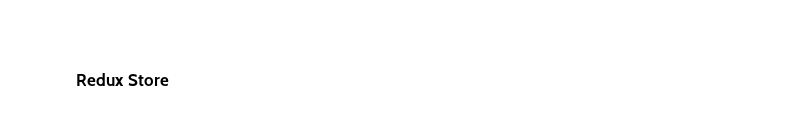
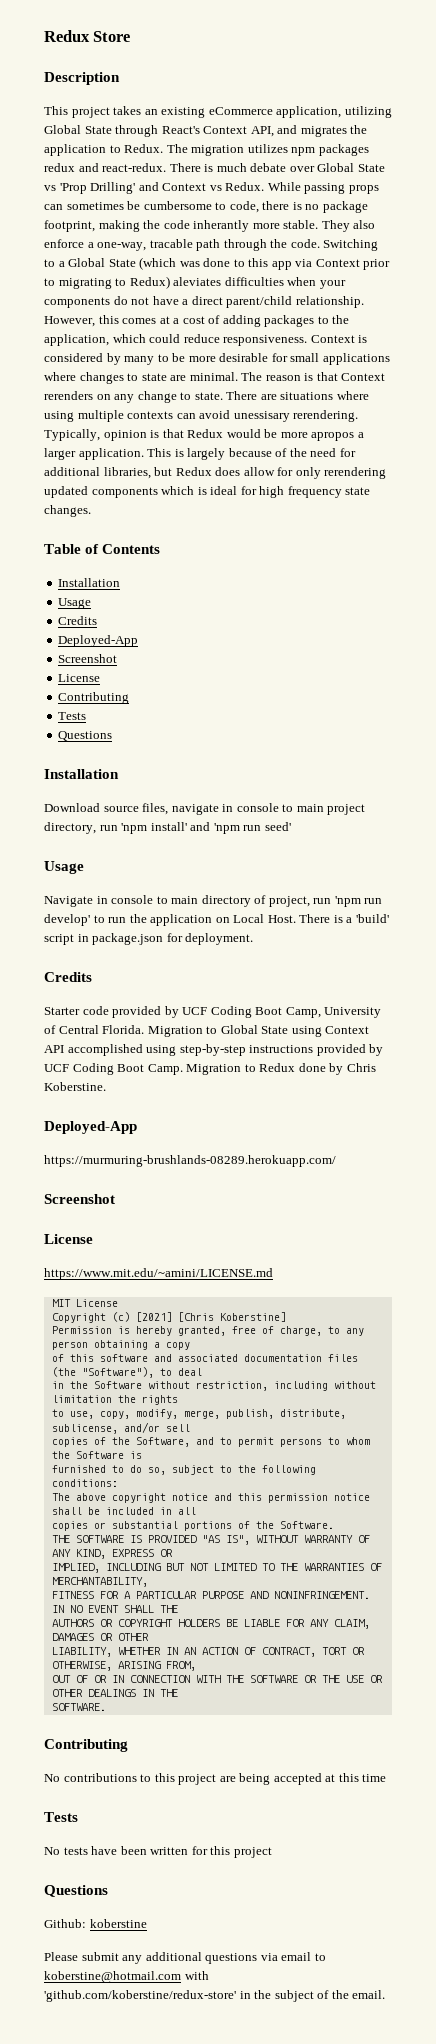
(169, 80) none -> [44,72,120,85] [44,106,392,118] [44,125,368,137] [44,144,369,156] [44,163,385,172] [44,182,379,194] [44,201,368,213] [44,220,376,232] [44,239,379,251] [44,257,391,270] [44,276,346,289] [44,296,364,308] [44,315,350,327] [44,334,368,346] [44,353,390,365] [44,372,386,384] [44,391,369,403] [44,410,359,422] [44,429,364,441] [44,448,356,460] [44,467,387,479] [44,486,371,498] [44,505,91,517] [44,544,161,554] [58,578,121,587] [58,598,92,609] [58,616,98,625] [58,635,139,647] [58,654,118,663] [58,674,101,682] [58,692,130,704] [58,712,87,720] [58,731,113,741] [44,769,119,779] [44,803,366,815] [44,822,291,834] [44,861,84,874] [44,895,383,907] [44,914,389,926] [44,933,254,945] [44,972,92,982] [44,1006,382,1018] [44,1025,370,1037] [44,1044,384,1056] [44,1063,376,1075] [44,1082,106,1091] [44,1121,137,1134] [44,1155,336,1167] [44,1194,115,1204] [44,1234,93,1244] [44,1268,273,1280] [51,1299,118,1307] [51,1312,286,1323] [51,1326,364,1336] [51,1340,190,1350] [51,1354,358,1362] [51,1367,202,1378] [51,1381,376,1391] [51,1395,178,1405] [51,1409,346,1419] [51,1422,190,1434] [51,1437,370,1447] [51,1451,142,1459] [51,1465,316,1475] [51,1479,118,1487] [51,1493,370,1503] [51,1507,196,1515] [51,1521,334,1531] [51,1535,370,1545] [51,1549,173,1559] [51,1563,382,1573] [51,1577,148,1587] [51,1591,370,1599] [51,1605,178,1613] [51,1619,370,1629] [51,1633,149,1641] [51,1647,365,1657] [51,1661,196,1671] [51,1675,383,1683] [51,1689,178,1697] [51,1703,106,1711] [44,1739,128,1752] [44,1773,387,1785] [44,1812,78,1822] [44,1846,272,1858] [44,1885,108,1897] [44,1919,147,1928] [44,1952,326,1964] [44,1971,209,1983] [44,1990,386,2002] // Description // This project takes an existing eCommerce application, utilizing Global State through React's Context API, and migrates the application to Redux. The migration utilizes npm packages redux and react-redux. There is much debate over Global State vs 'Prop Drilling' and Context vs Redux. While passing props can sometimes be cumbersome to code, there is no package footprint, making the code inherantly more stable. They also enforce a one-way, tracable path through the code. Switching to a Global State (which was done to this app via Context prior to migrating to Redux) aleviates difficulties when your components do not have a direct parent/child relationship. However, this comes at a cost of adding packages to the application, which could reduce responsiveness. Context is considered by many to be more desirable for small applications where changes to state are minimal. The reason is that Context rerenders on any change to state. There are situations where using multiple contexts can avoid unessisary rerendering. Typically, opinion is that Redux would be more apropos a larger application. This is largely because of the need for additional libraries, but Redux does allow for only rerendering updated components which is ideal for high frequency state changes. // Table of Contents // Installation // Usage // Credits // Deployed-App // Screenshot // License // Contributing // Tests // Questions // Installation // Download source files, navigate in console to main project directory, run 'npm install' and 'npm run seed' // Usage // Navigate in console to main directory of project, run 'npm run develop' to run the application on Local Host. There is a 'build' script in package.json for deployment. // Credits // Starter code provided by UCF Coding Boot Camp, University of Central Florida. Migration to Global State using Context API accomplished using step-by-step instructions provided by UCF Coding Boot Camp. Migration to Redux done by Chris Koberstine. // Deployed-App // https://murmuring-brushlands-08289.herokuapp.com/ // Screenshot // License // https://www.mit.edu/~amini/LICENSE.md // MIT License // Copyright (c) [2021] [Chris Koberstine] // Permission is hereby granted, free of charge, to any person obtaining a copy // of this software and associated documentation files (the "Software"), to deal // in the Software without restriction, including without limitation the rights // to use, copy, modify, merge, publish, distribute, sublicense, and/or sell // copies of the Software, and to permit persons to whom the Software is // furnished to do so, subject to the following conditions: // The above copyright notice and this permission notice shall be included in all // copies or substantial portions of the Software. // THE SOFTWARE IS PROVIDED "AS IS", WITHOUT WARRANTY OF ANY KIND, EXPRESS OR // IMPLIED, INCLUDING BUT NOT LIMITED TO THE WARRANTIES OF MERCHANTABILITY, // FITNESS FOR A PARTICULAR PURPOSE AND NONINFRINGEMENT. IN NO EVENT SHALL THE // AUTHORS OR COPYRIGHT HOLDERS BE LIABLE FOR ANY CLAIM, DAMAGES OR OTHER // LIABILITY, WHETHER IN AN ACTION OF CONTRACT, TORT OR OTHERWISE, ARISING FROM, // OUT OF OR IN CONNECTION WITH THE SOFTWARE OR THE USE OR OTHER DEALINGS IN THE // SOFTWARE. // Contributing // No contributions to this project are being accepted at this time // Tests // No tests have been written for this project // Questions // Github: koberstine // Please submit any additional questions via email to koberstine@hotmail.com with 'github.com/koberstine/redux-store' in the subject of the email.

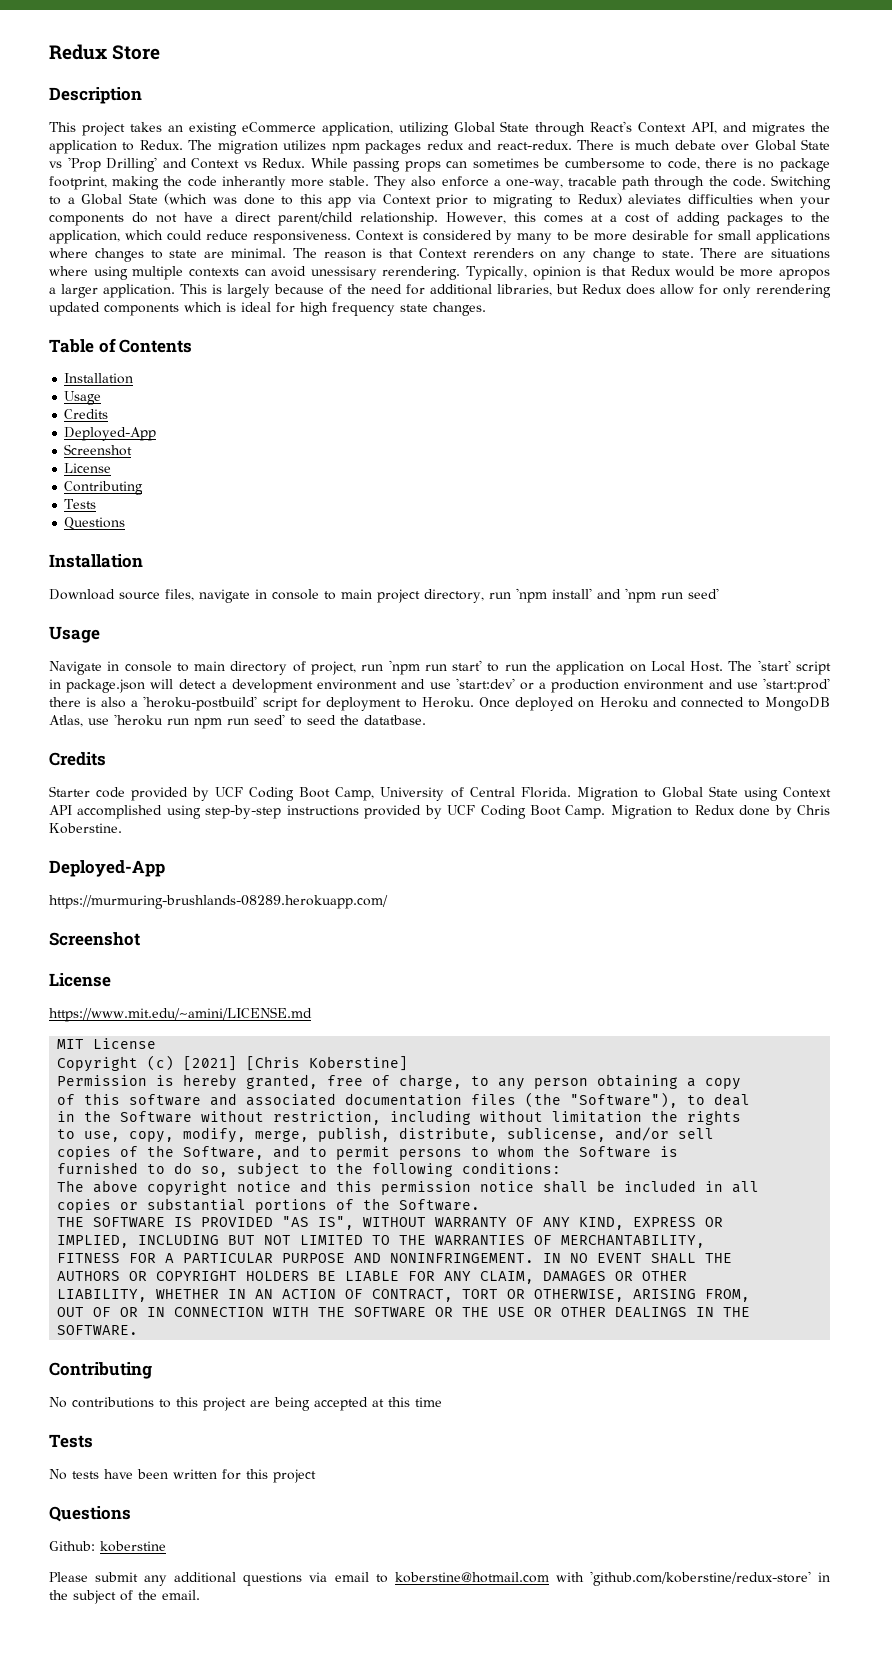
[44,914,90,926] develop' -> [452,660,483,671] start'
[299,914,389,923] [44,933,254,945] There is a 'build' script in package.json for deployment. -> [728,660,832,675] [49,678,830,693] [49,696,831,711] [49,714,426,729] The 'start' script in package.json will detect a development environment and use 'start:dev' or a production environment and use 'start:prod' there is also a 'heroku-postbuild' script for deployment to Heroku. Once deployed on Heroku and connected to MongoDB Atlas, use 'heroku run npm run seed' to seed the datatbase.

